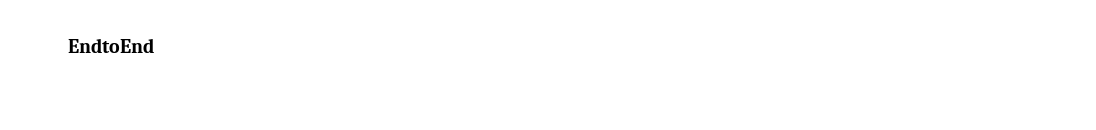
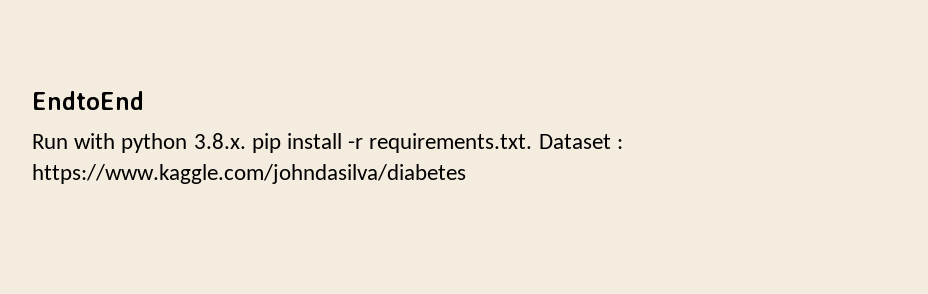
(154, 45) none -> [32,133,623,153] [32,164,466,184] // Run with python 3.8.x. pip install -r requirements.txt. Dataset : https://www.kaggle.com/johndasilva/diabetes

